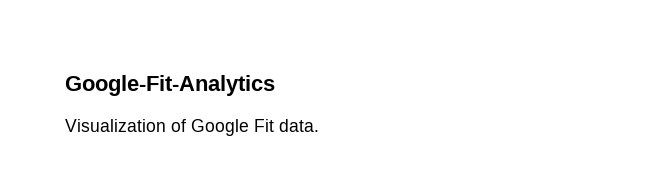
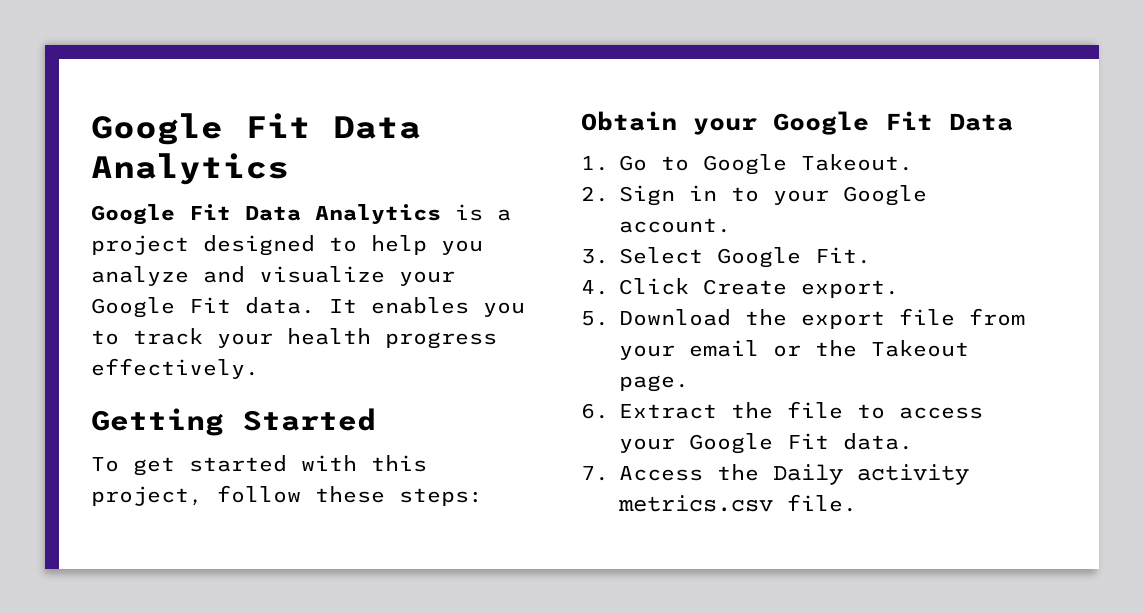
[65,75,275,96] [65,119,319,136] Google-Fit-Analytics // Visualization of Google Fit data. -> [91,113,421,145] [91,153,289,185] [91,204,511,225] [91,235,483,256] [91,266,455,286] [91,297,525,318] [91,328,497,349] [91,358,259,379] [91,408,376,436] [91,455,427,476] [91,485,483,506] [581,111,1013,135] [581,154,913,175] [581,185,927,206] [619,218,731,233] [581,247,871,268] [581,278,899,298] [581,308,1025,329] [619,340,969,360] [619,375,689,392] [581,401,983,419] [619,433,913,454] [581,464,969,485] [618,494,857,512] Google Fit Data Analytics // Google Fit Data Analytics is a project designed to help you analyze and visualize your Google Fit data. It enables you to track your health progress effectively. // Getting Started // To get started with this project, follow these steps: // Obtain your Google Fit Data // 1. Go to Google Takeout. // 2. Sign in to your Google account. // 3. Select Google Fit. // 4. Click Create export. // 5. Download the export file from your email or the Takeout page. // 6. Extract the file to access your Google Fit data. // 7. Access the Daily activity metrics.csv file.

